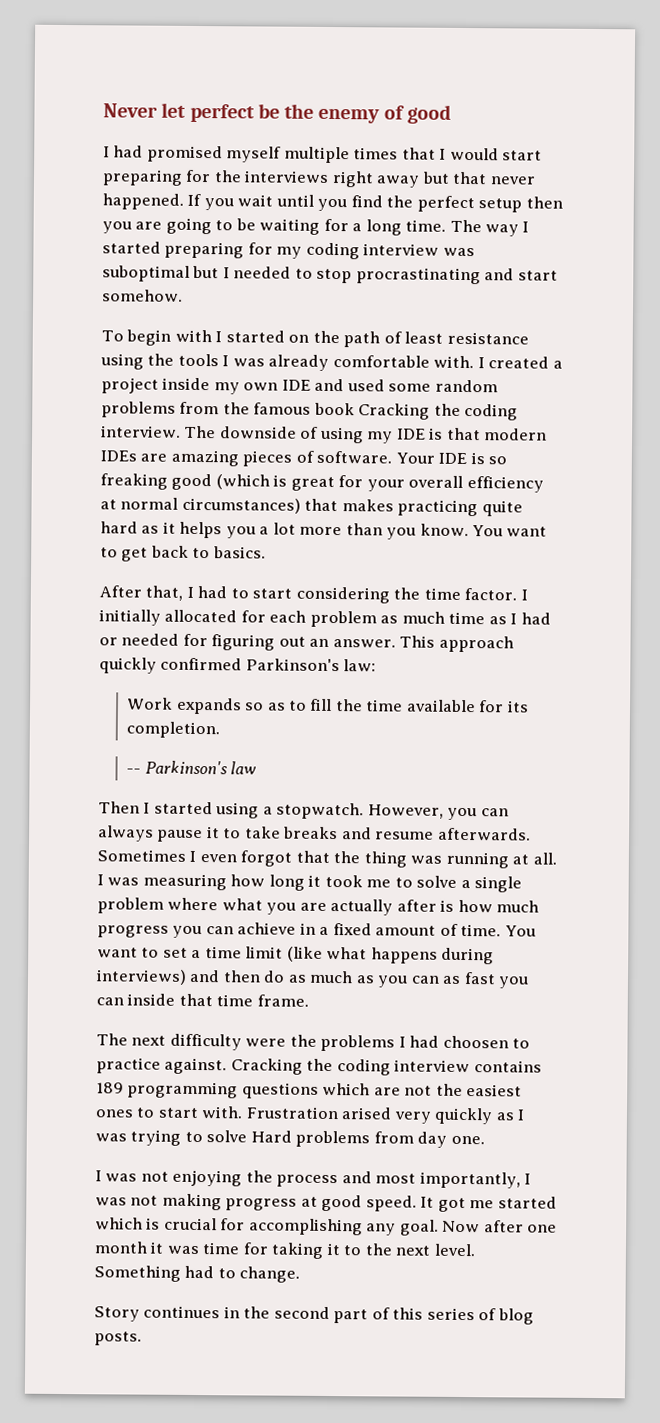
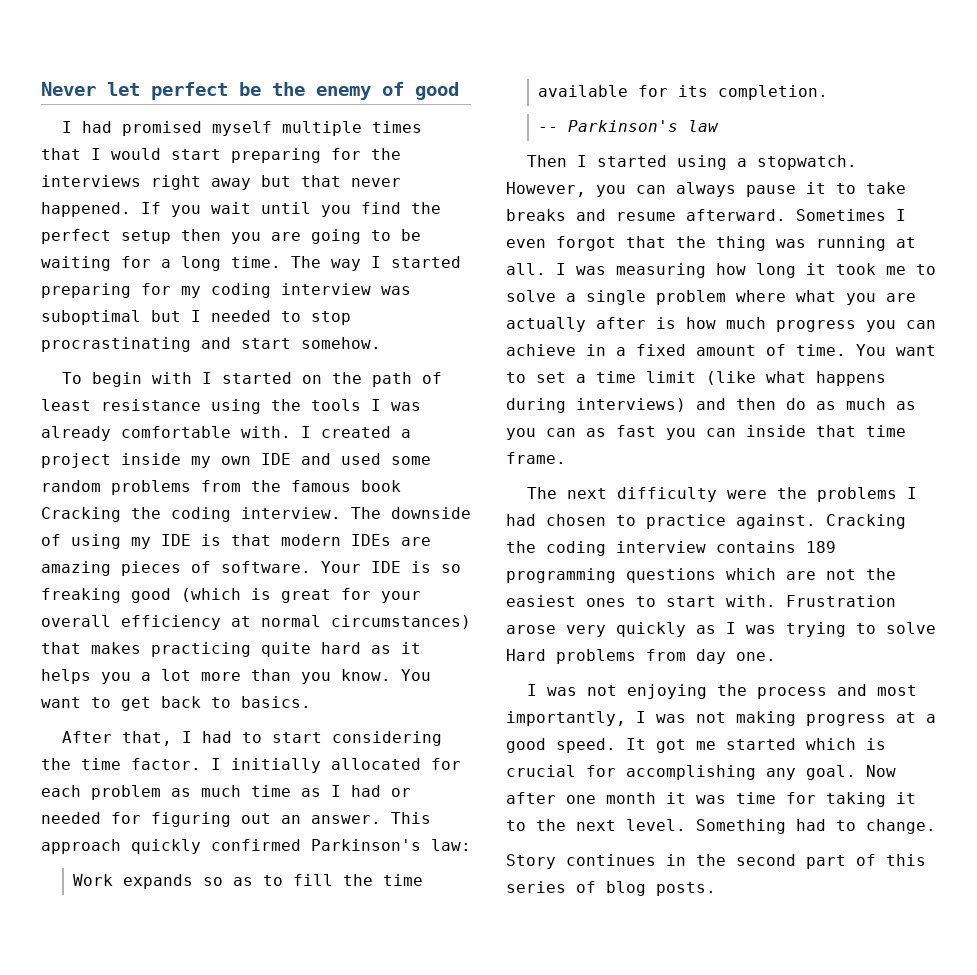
[437,827,531,841] afterwards. -> [686,209,786,221] afterward.
[442,1035,509,1049] choosen -> [546,514,606,526] chosen
[341,1107,393,1120] arised -> [506,625,556,634] arose
(318, 1201) none -> [926,714,936,723] a

